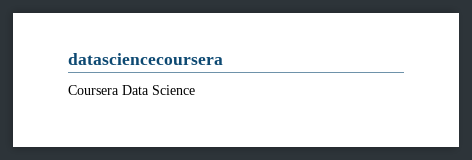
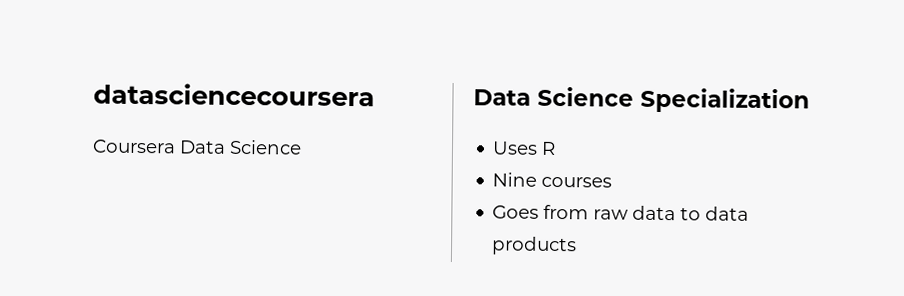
(195, 90) none -> [473,86,810,114] [492,141,557,155] [492,172,613,188] [492,204,750,221] [491,236,578,256] // Data Science Specialization // Uses R // Nine courses // Goes from raw data to data products

